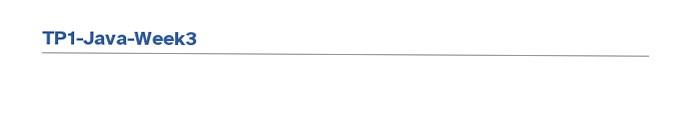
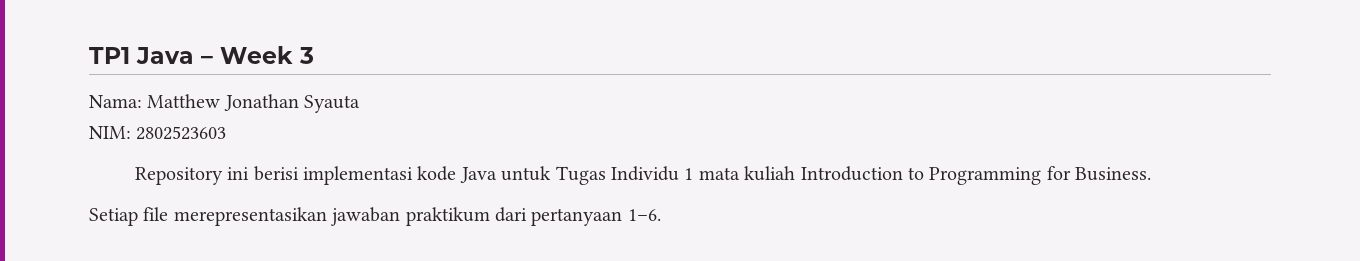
[42,31,198,46] TP1-Java-Week3 -> [89,46,314,64] [89,94,361,113] [89,126,227,140] [134,166,1152,185] [89,207,661,226] TP1 Java – Week 3 // Nama: Matthew Jonathan Syauta // NIM: 2802523603 // Repository ini berisi implementasi kode Java untuk Tugas Individu 1 mata kuliah Introduction to Programming for Business. // Setiap file merepresentasikan jawaban praktikum dari pertanyaan 1–6.

